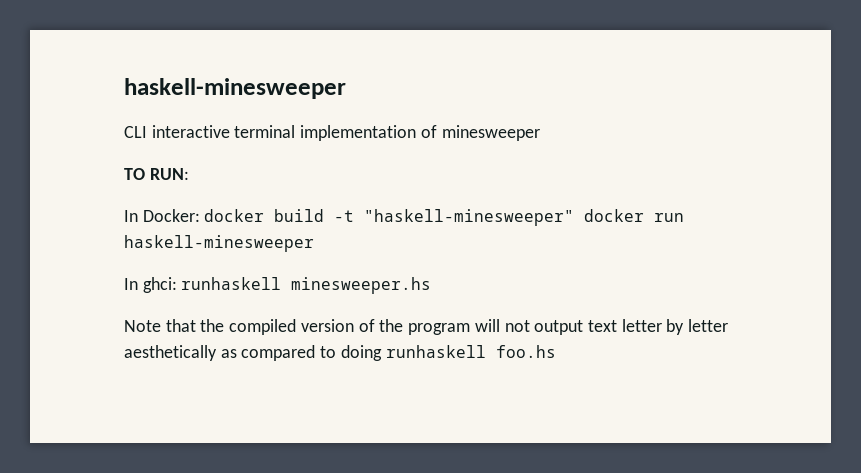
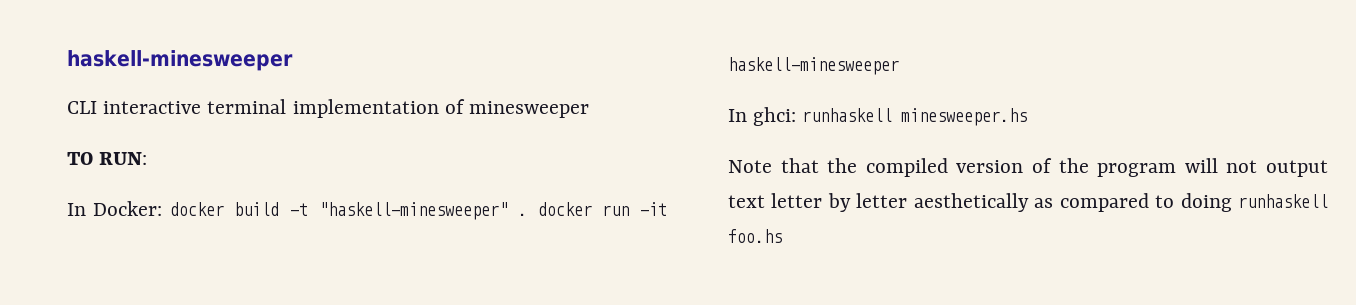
(575, 217) none -> [518,213,528,216] .
(685, 217) none -> [640,202,667,216] -it

